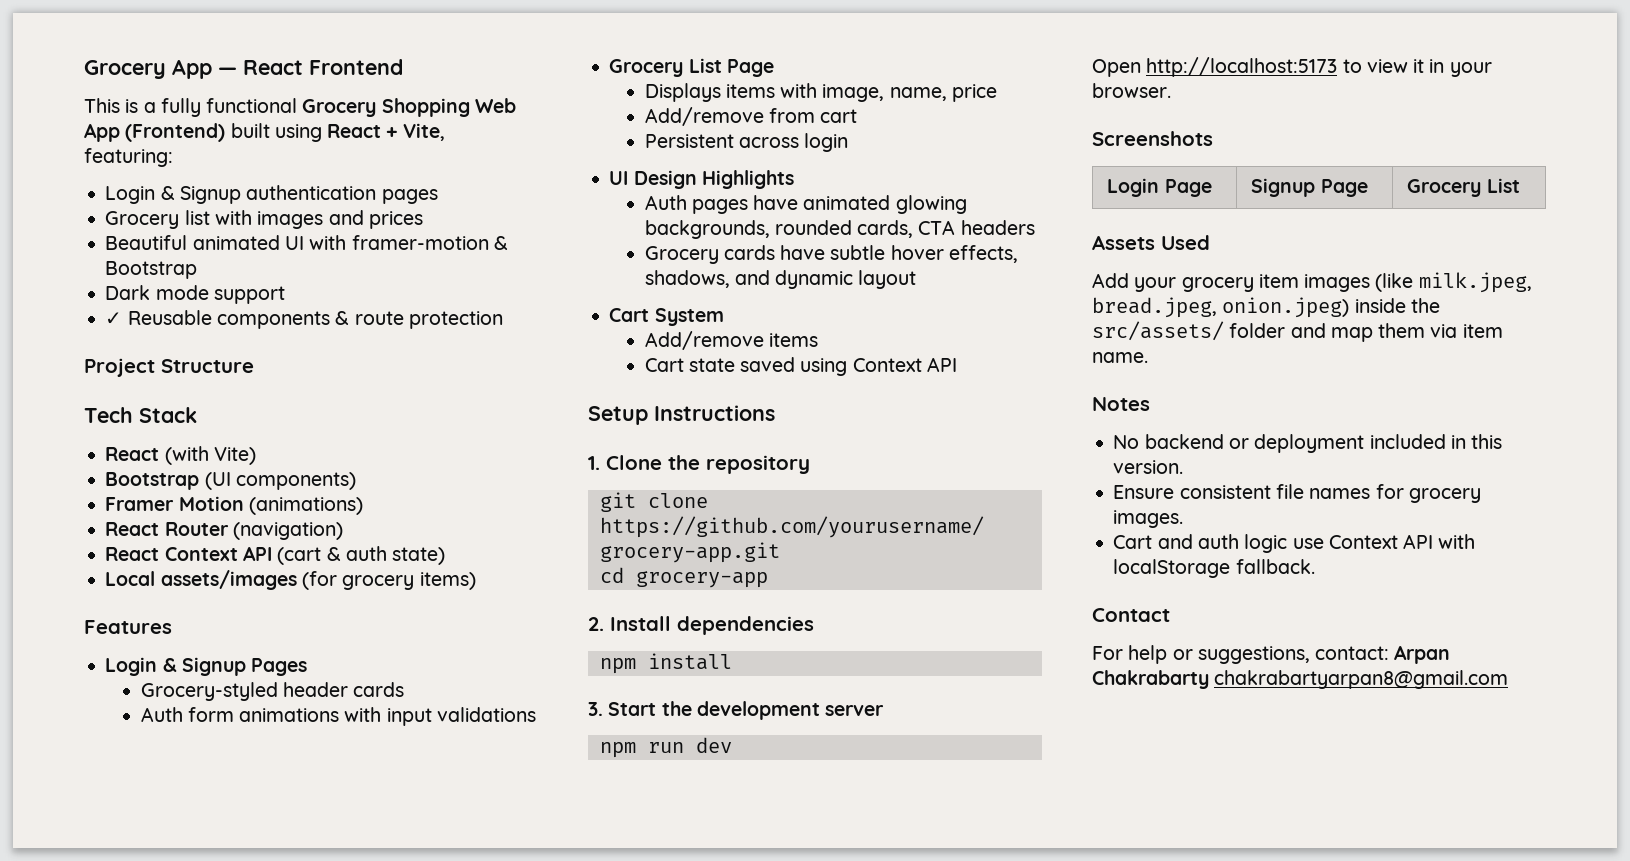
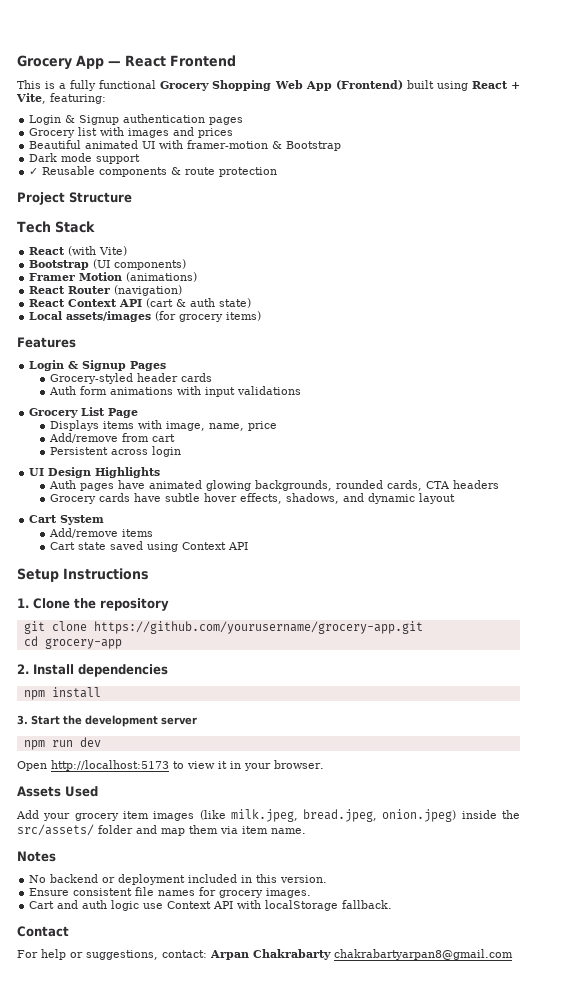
[1092,131,1213,146] [1107,178,1212,197] [1251,178,1368,197] [1407,178,1520,197] // Screenshots // Login Page | Signup Page | Grocery List -> (324, 764) none

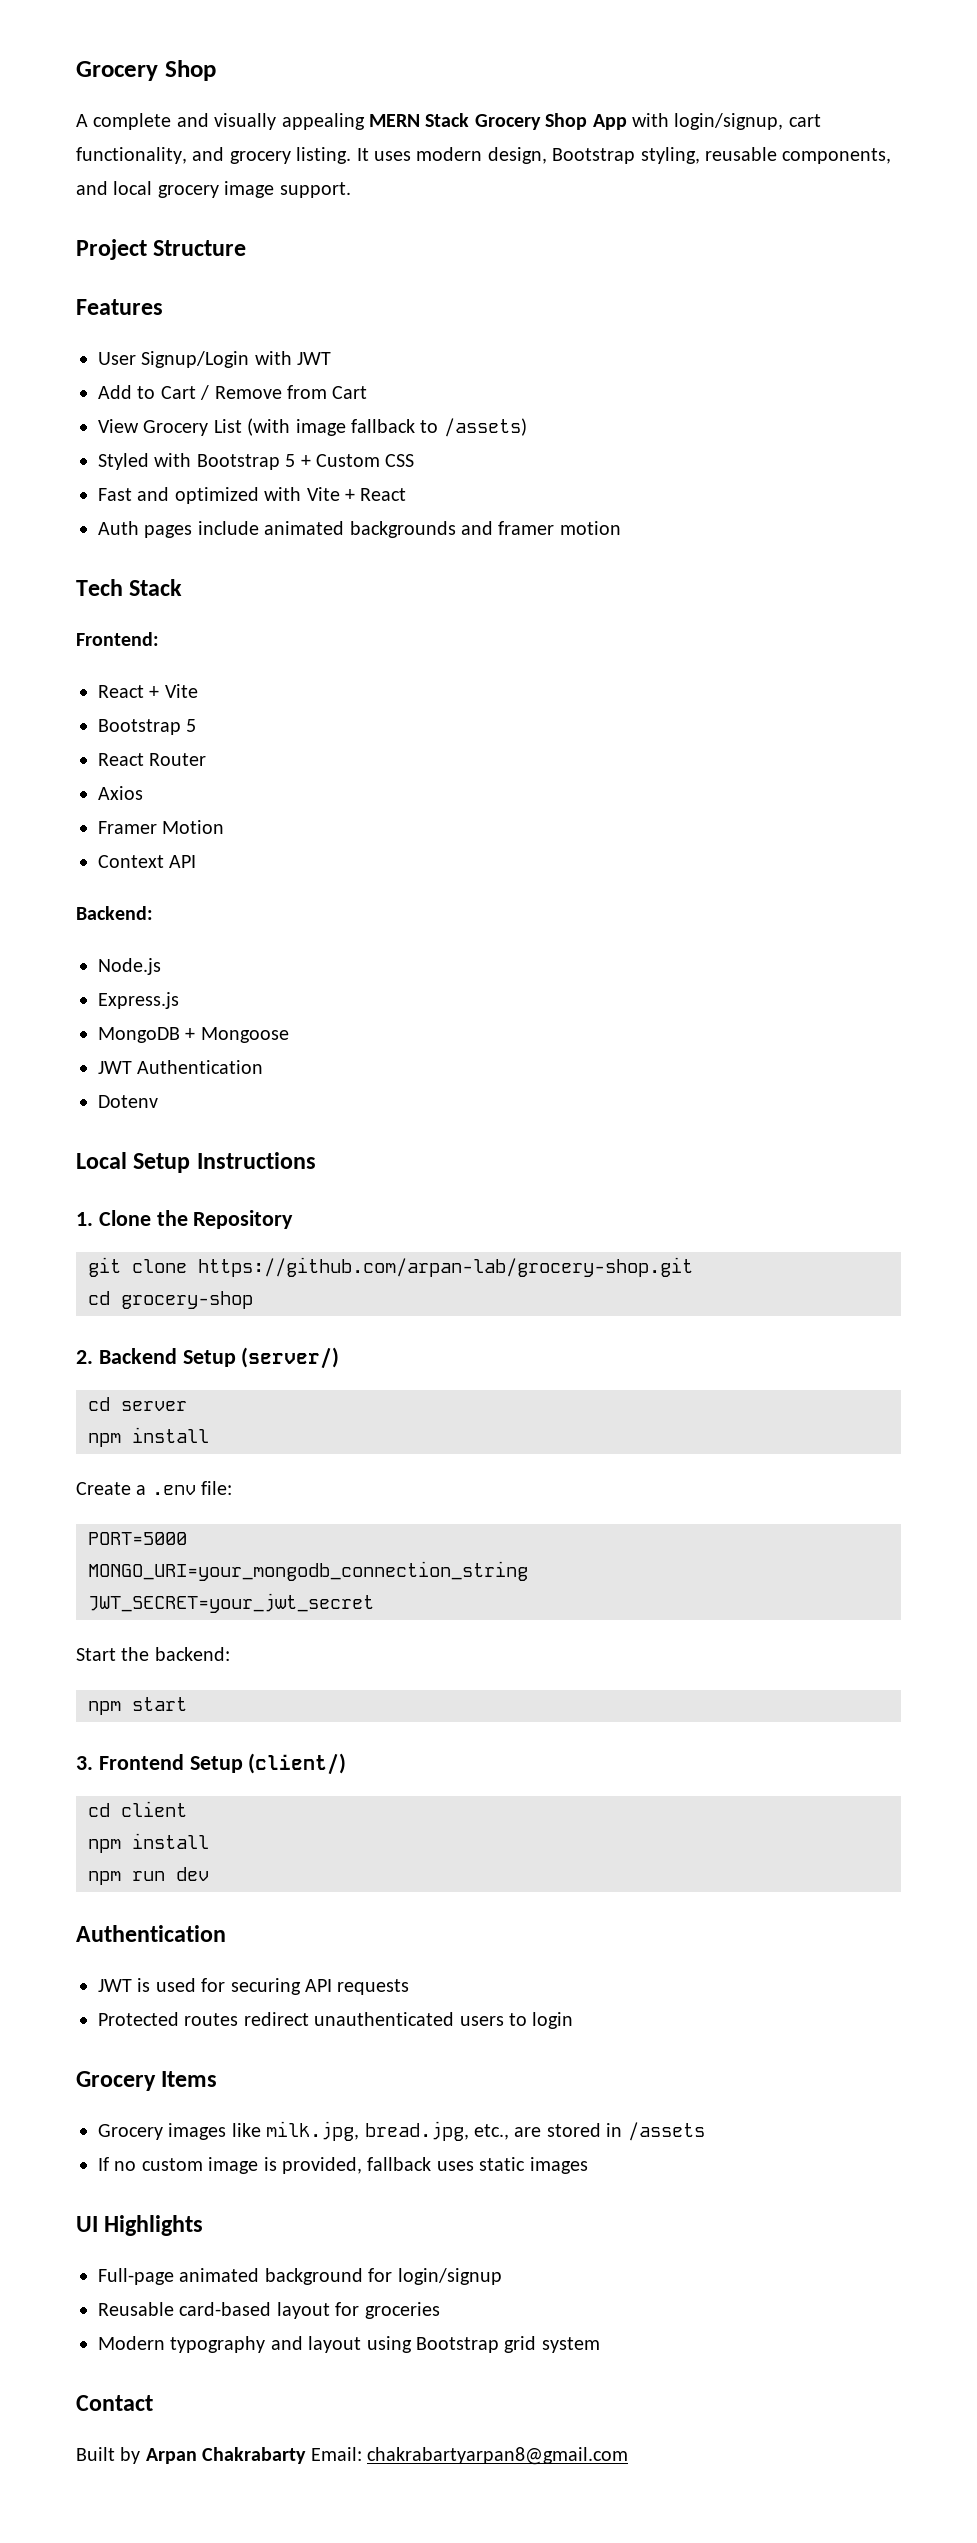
[17,55,236,70] [17,80,521,91] [16,93,106,104] [29,114,244,125] [29,127,234,138] [29,140,342,151] [29,153,141,164] [29,166,278,177] [17,192,132,205] Grocery App — React Frontend // This is a fully functional Grocery Shopping Web App (Frontend) built using React + Vite, featuring: // Login & Signup authentication pages // Grocery list with images and prices // Beautiful animated UI with framer-motion & Bootstrap // Dark mode support // ✓ Reusable components & route protection // Project Structure -> [76,60,216,81] [76,113,821,130] [76,147,892,164] [76,181,351,198] [76,239,247,260] [76,299,163,315] [98,351,332,368] [98,385,368,400] [98,418,527,437] [98,453,415,470] [98,487,407,504] [98,521,621,538] Grocery Shop // A complete and visually appealing MERN Stack Grocery Shop App with login/signup, cart functionality, and grocery listing. It uses modern design, Bootstrap styling, reusable components, and local grocery image support. // Project Structure // Features // User Signup/Login with JWT // Add to Cart / Remove from Cart // View Grocery List (with image fallback to /assets) // Styled with Bootstrap 5 + Custom CSS // Fast and optimized with Vite + React // Auth pages include animated backgrounds and framer motion
[29,246,128,256] [29,259,187,270] [29,272,198,282] [29,285,183,296] [29,298,252,308] [29,311,262,322] [17,337,76,348] [29,360,167,371] [49,373,212,384] [48,386,301,397] [29,407,139,418] [49,420,277,431] [48,433,175,443] [49,446,181,457] [29,467,161,478] [48,480,499,491] [49,493,455,504] [29,515,105,525] [48,528,153,538] [49,541,248,552] // React (with Vite) // Bootstrap (UI components) // Framer Motion (animations) // React Router (navigation) // React Context API (cart & auth state) // Local assets/images (for grocery items) // Features // Login & Signup Pages // Grocery-styled header cards // Auth form animations with input validations // Grocery List Page // Displays items with image, name, price // Add/remove from cart // Persistent across login // UI Design Highlights // Auth pages have animated glowing backgrounds, rounded cards, CTA headers // Grocery cards have subtle hover effects, shadows, and dynamic layout // Cart System // Add/remove items // Cart state saved using Context API // -> [76,632,159,646] [98,684,198,698] [98,719,197,735] [98,753,207,766] [98,786,143,800] [98,820,225,834] [98,855,197,868] [76,906,153,920] [98,958,161,975] [98,992,179,1009] [98,1027,289,1043] [98,1060,264,1074] [98,1095,158,1108] [76,1152,127,1169] // Frontend: // React + Vite // Bootstrap 5 // React Router // Axios // Framer Motion // Context API // Backend: // Node.js // Express.js // MongoDB + Mongoose // JWT Authentication // Dotenv // Local
[100,598,169,611] repository -> [193,1210,294,1229] Repository
[93,621,423,634] [23,636,122,649] https://github.com/yourusername/grocery-app.git // cd grocery-app -> [198,1257,693,1277] [88,1291,253,1309] https://github.com/arpan-lab/grocery-shop.git // cd grocery-shop
[33,664,168,677] [23,687,101,700] [17,715,197,727] [23,737,101,750] [17,760,324,771] [17,786,98,797] [16,809,520,822] [17,824,306,836] [17,851,56,862] [29,874,328,885] [29,887,312,898] [29,900,393,911] [17,926,69,937] [17,949,207,960] Install dependencies // npm install // 3. Start the development server // npm run dev // Open http://localhost:5173 to view it in your browser. // Assets Used // Add your grocery item images (like milk.jpeg, bread.jpeg, onion.jpeg) inside the src/assets/ folder and map them via item name. // Notes // No backend or deployment included in this version. // Ensure consistent file names for grocery images. // Cart and auth logic use Context API with localStorage fallback. // Contact // For help or suggestions, contact: -> [98,1347,340,1369] [88,1397,187,1411] [88,1427,209,1447] [76,1481,233,1495] [88,1532,187,1545] [88,1561,528,1581] [88,1593,374,1613] [76,1647,230,1661] [88,1697,187,1715] [76,1753,347,1775] [88,1801,187,1817] [88,1833,209,1853] [88,1867,209,1885] [76,1925,226,1942] [98,1978,410,1995] [98,2012,574,2029] [76,2071,218,2091] [98,2121,705,2141] [98,2157,588,2174] [76,2215,204,2236] [98,2268,502,2285] [98,2302,440,2319] [98,2336,600,2353] [76,2395,153,2411] [76,2447,141,2464] Backend Setup (server/) // cd server // npm install // Create a .env file: // PORT=5000 // MONGO_URI=your_mongodb_connection_string // JWT_SECRET=your_jwt_secret // Start the backend: // npm start // 3. Frontend Setup (client/) // cd client // npm install // npm run dev // Authentication // JWT is used for securing API requests // Protected routes redirect unauthenticated users to login // Grocery Items // Grocery images like milk.jpg, bread.jpg, etc., are stored in /assets // If no custom image is provided, fallback uses static images // UI Highlights // Full-page animated background for login/signup // Reusable card-based layout for groceries // Modern typography and layout using Bootstrap grid system // Contact // Built by
(331, 954) none -> [310,2447,362,2461] Email:

